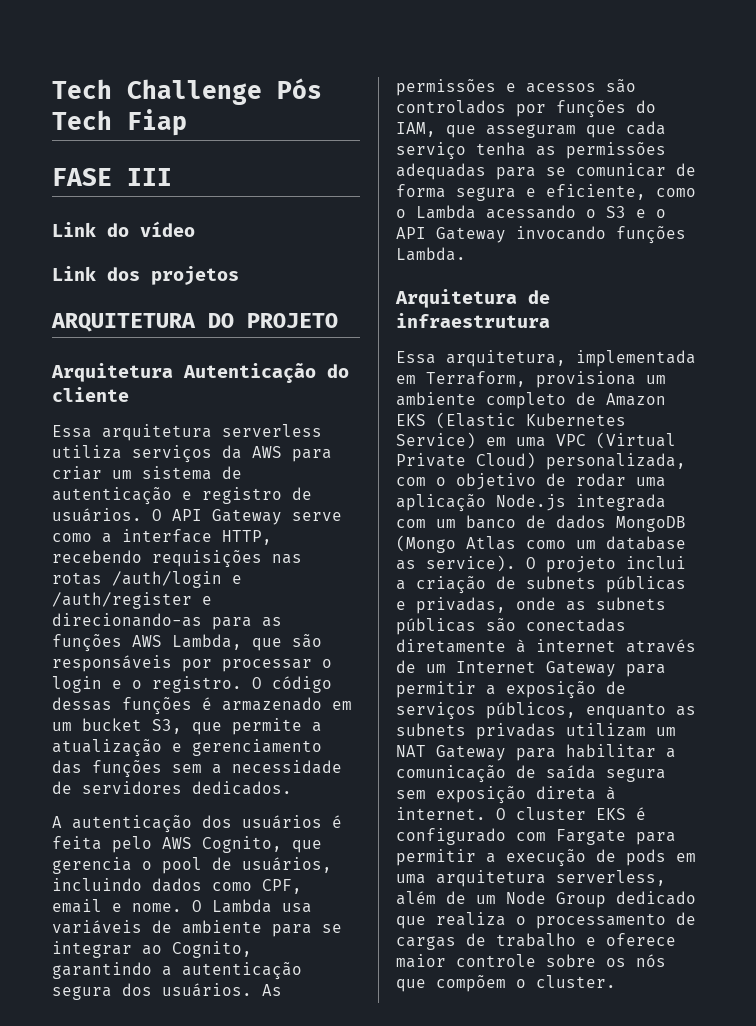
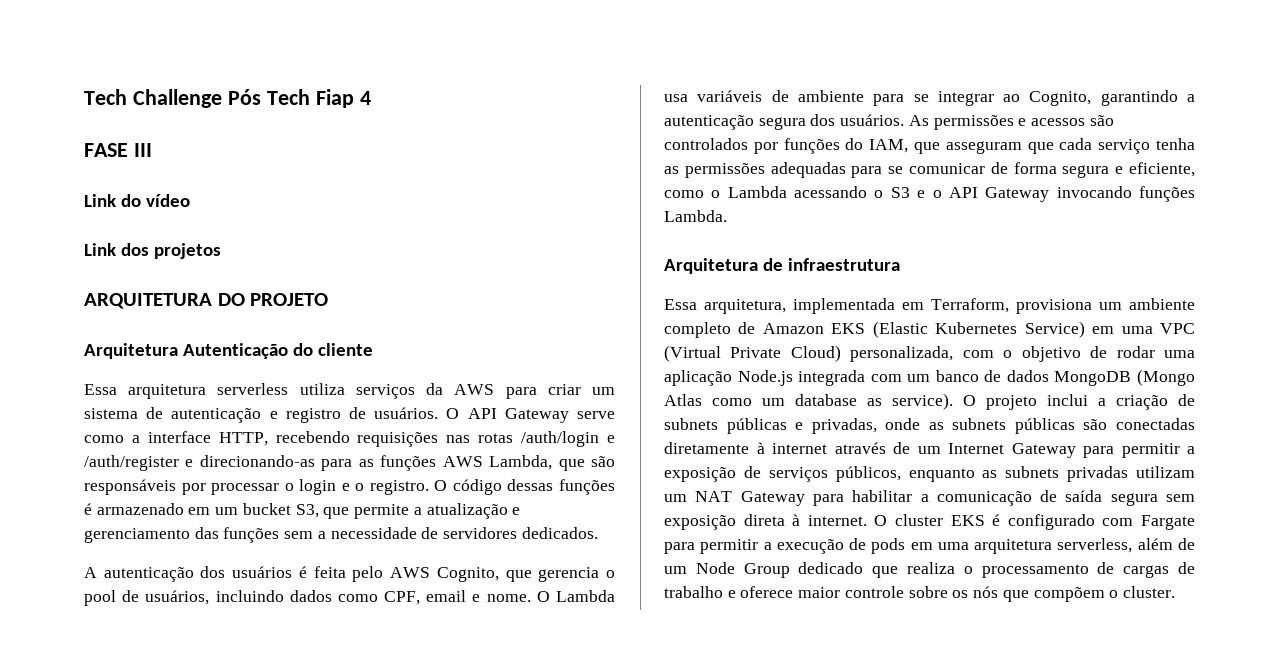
(187, 122) none -> [359,91,371,105] 4

